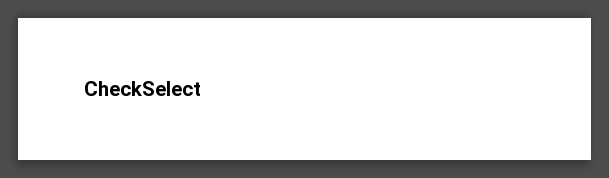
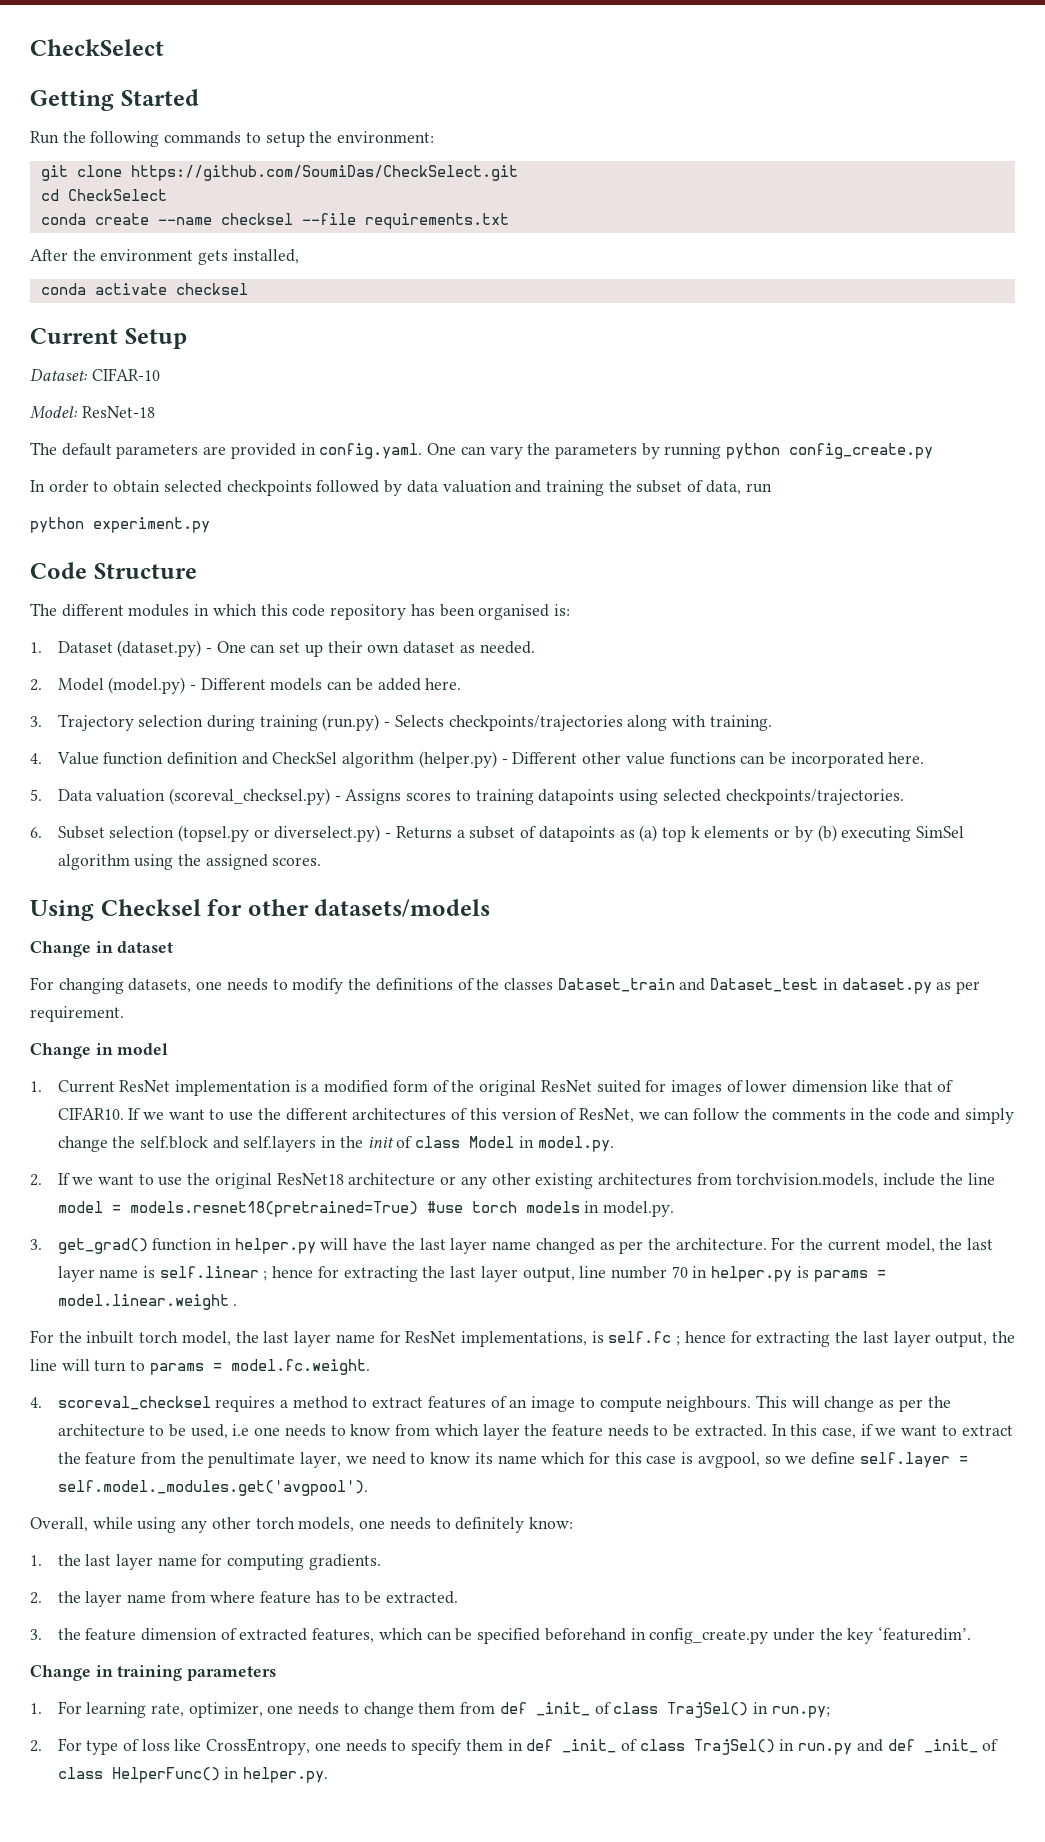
[84,81,201,96] CheckSelect -> [30,39,164,56] [30,89,199,111] [30,131,435,147] [40,165,518,181] [40,189,167,201] [40,213,509,229] [30,249,299,265] [40,283,248,295] [30,328,187,349] [30,368,160,381] [30,406,155,419] [30,442,934,459] [30,480,772,496] [30,517,210,533] [30,562,197,579] [30,603,570,620] [30,640,535,657] [30,677,462,694] [30,714,772,731] [30,751,925,768] [30,788,904,805] [30,825,965,842] [57,854,322,870] [30,899,491,921] [30,941,174,957] [30,977,981,994] [30,1006,124,1022] [30,1043,169,1059] [30,1080,954,1096] [57,1107,1015,1124] [57,1136,614,1152] [30,1173,995,1189] [57,1201,674,1217] [30,1237,994,1254] [57,1266,886,1282] [57,1294,238,1310] [30,1330,1015,1347] [30,1359,370,1375] [30,1395,951,1412] [57,1424,1013,1440] [57,1452,968,1468] [57,1480,368,1496] [30,1517,573,1533] [30,1554,381,1570] [30,1591,459,1607] [30,1626,972,1644] [30,1665,277,1681] [30,1701,830,1718] [30,1738,999,1755] [57,1767,328,1783] CheckSelect // Getting Started // Run the following commands to setup the environment: // git clone https://github.com/SoumiDas/CheckSelect.git // cd CheckSelect // conda create --name checksel --file requirements.txt // After the environment gets installed, // conda activate checksel // Current Setup // Dataset: CIFAR-10 // Model: ResNet-18 // The default parameters are provided in config.yaml. One can vary the parameters by running python config_create.py // In order to obtain selected checkpoints followed by data valuation and training the subset of data, run // python experiment.py // Code Structure // The different modules in which this code repository has been organised is: // 1. Dataset (dataset.py) - One can set up their own dataset as needed. // 2. Model (model.py) - Different models can be added here. // 3. Trajectory selection during training (run.py) - Selects checkpoints/trajectories along with training. // 4. Value function definition and CheckSel algorithm (helper.py) - Different other value functions can be incorporated here. // 5. Data valuation (scoreval_checksel.py) - Assigns scores to training datapoints using selected checkpoints/trajectories. // 6. Subset selection (topsel.py or diverselect.py) - Returns a subset of datapoints as (a) top k elements or by (b) executing SimSel algorithm using the assigned scores. // Using Checksel for other datasets/models // Change in dataset // For changing datasets, one needs to modify the definitions of the classes Dataset_train and Dataset_test in dataset.py as per requirement. // Change in model // 1. Current ResNet implementation is a modified form of the original ResNet suited for images of lower dimension like that of CIFAR10. If we want to use the different architectures of this version of ResNet, we can follow the comments in the code and simply change the self.block and self.layers in the init of class Model in model.py. // 2. If we want to use the original ResNet18 architecture or any other existing architectures from torchvision.models, include the line model = models.resnet18(pretrained=True) #use torch models in model.py. // 3. get_grad() function in helper.py will have the last layer name changed as per the architecture. For the current model, the last layer name is self.linear ; hence for extracting the last layer output, line number 70 in helper.py is params = model.linear.weight . // For the inbuilt torch model, the last layer name for ResNet implementations, is self.fc ; hence for extracting the last layer output, the line will turn to params = model.fc.weight. // 4. scoreval_checksel requires a method to extract features of an image to compute neighbours. This will change as per the architecture to be used, i.e one needs to know from which layer the feature needs to be extracted. In this case, if we want to extract the feature from the penultimate layer, we need to know its name which for this case is avgpool, so we define self.layer = self.model._modules.get('avgpool'). // Overall, while using any other torch models, one needs to definitely know: // 1. the last layer name for computing gradients. // 2. the layer name from where feature has to be extracted. // 3. the feature dimension of extracted features, which can be specified beforehand in config_create.py under the key ‘featuredim’. // Change in training parameters // 1. For learning rate, optimizer, one needs to change them from def _init_ of class TrajSel() in run.py; // 2. For type of loss like CrossEntropy, one needs to specify them in def _init_ of class TrajSel() in run.py and def _init_ of class HelperFunc() in helper.py.

